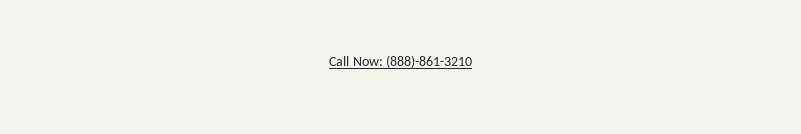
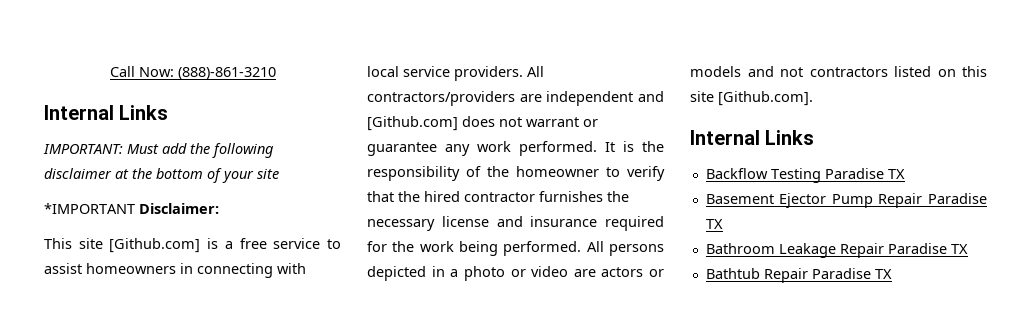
(473, 61) none -> [44,105,169,120] [43,143,273,158] [44,168,279,183] [44,203,219,214] [44,238,342,253] [44,263,306,278] [367,66,544,81] [367,91,664,106] [367,116,598,131] [367,141,664,156] [367,166,665,181] [367,191,629,202] [367,216,664,231] [367,241,664,256] [367,266,664,281] [690,66,987,77] [690,91,813,106] [690,130,815,145] [705,168,905,183] [705,193,987,208] [705,219,723,229] [705,243,968,258] [705,268,892,283] // Internal Links // IMPORTANT: Must add the following disclaimer at the bottom of your site // *IMPORTANT Disclaimer: // This site [Github.com] is a free service to assist homeowners in connecting with local service providers. All contractors/providers are independent and [Github.com] does not warrant or guarantee any work performed. It is the responsibility of the homeowner to verify that the hired contractor furnishes the necessary license and insurance required for the work being performed. All persons depicted in a photo or video are actors or models and not contractors listed on this site [Github.com]. // Internal Links // Backflow Testing Paradise TX // Basement Ejector Pump Repair Paradise TX // Bathroom Leakage Repair Paradise TX // Bathtub Repair Paradise TX

